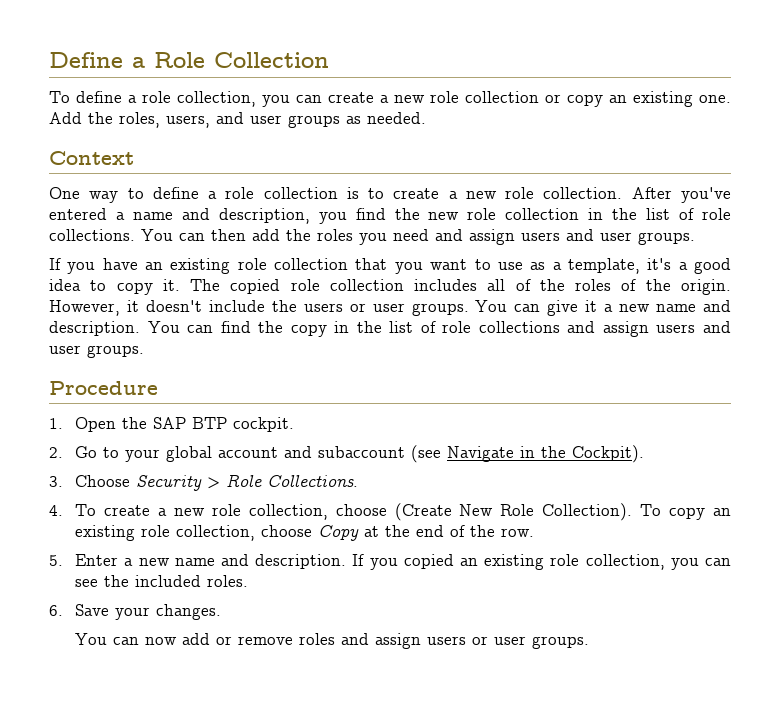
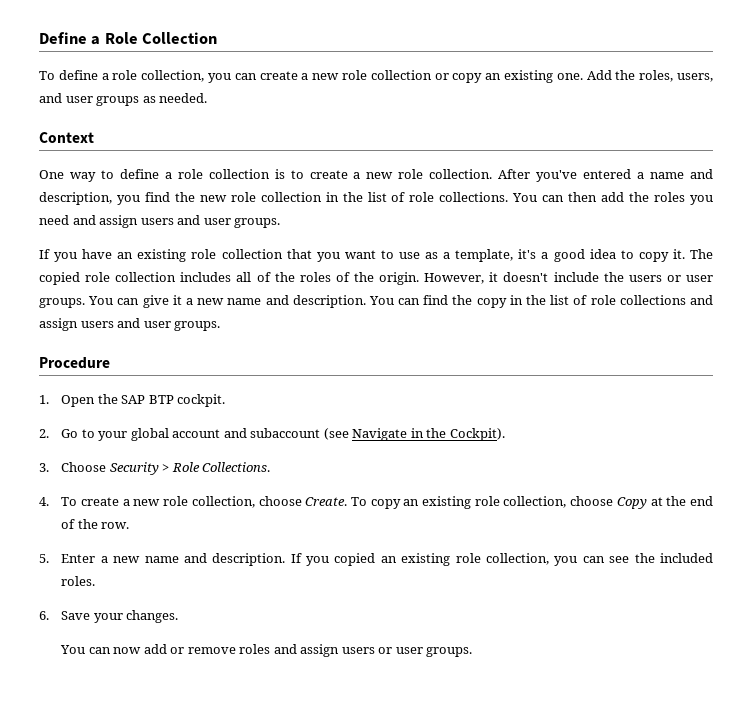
[394,503,633,521] (Create New Role Collection). -> [305,497,348,506] Create.

